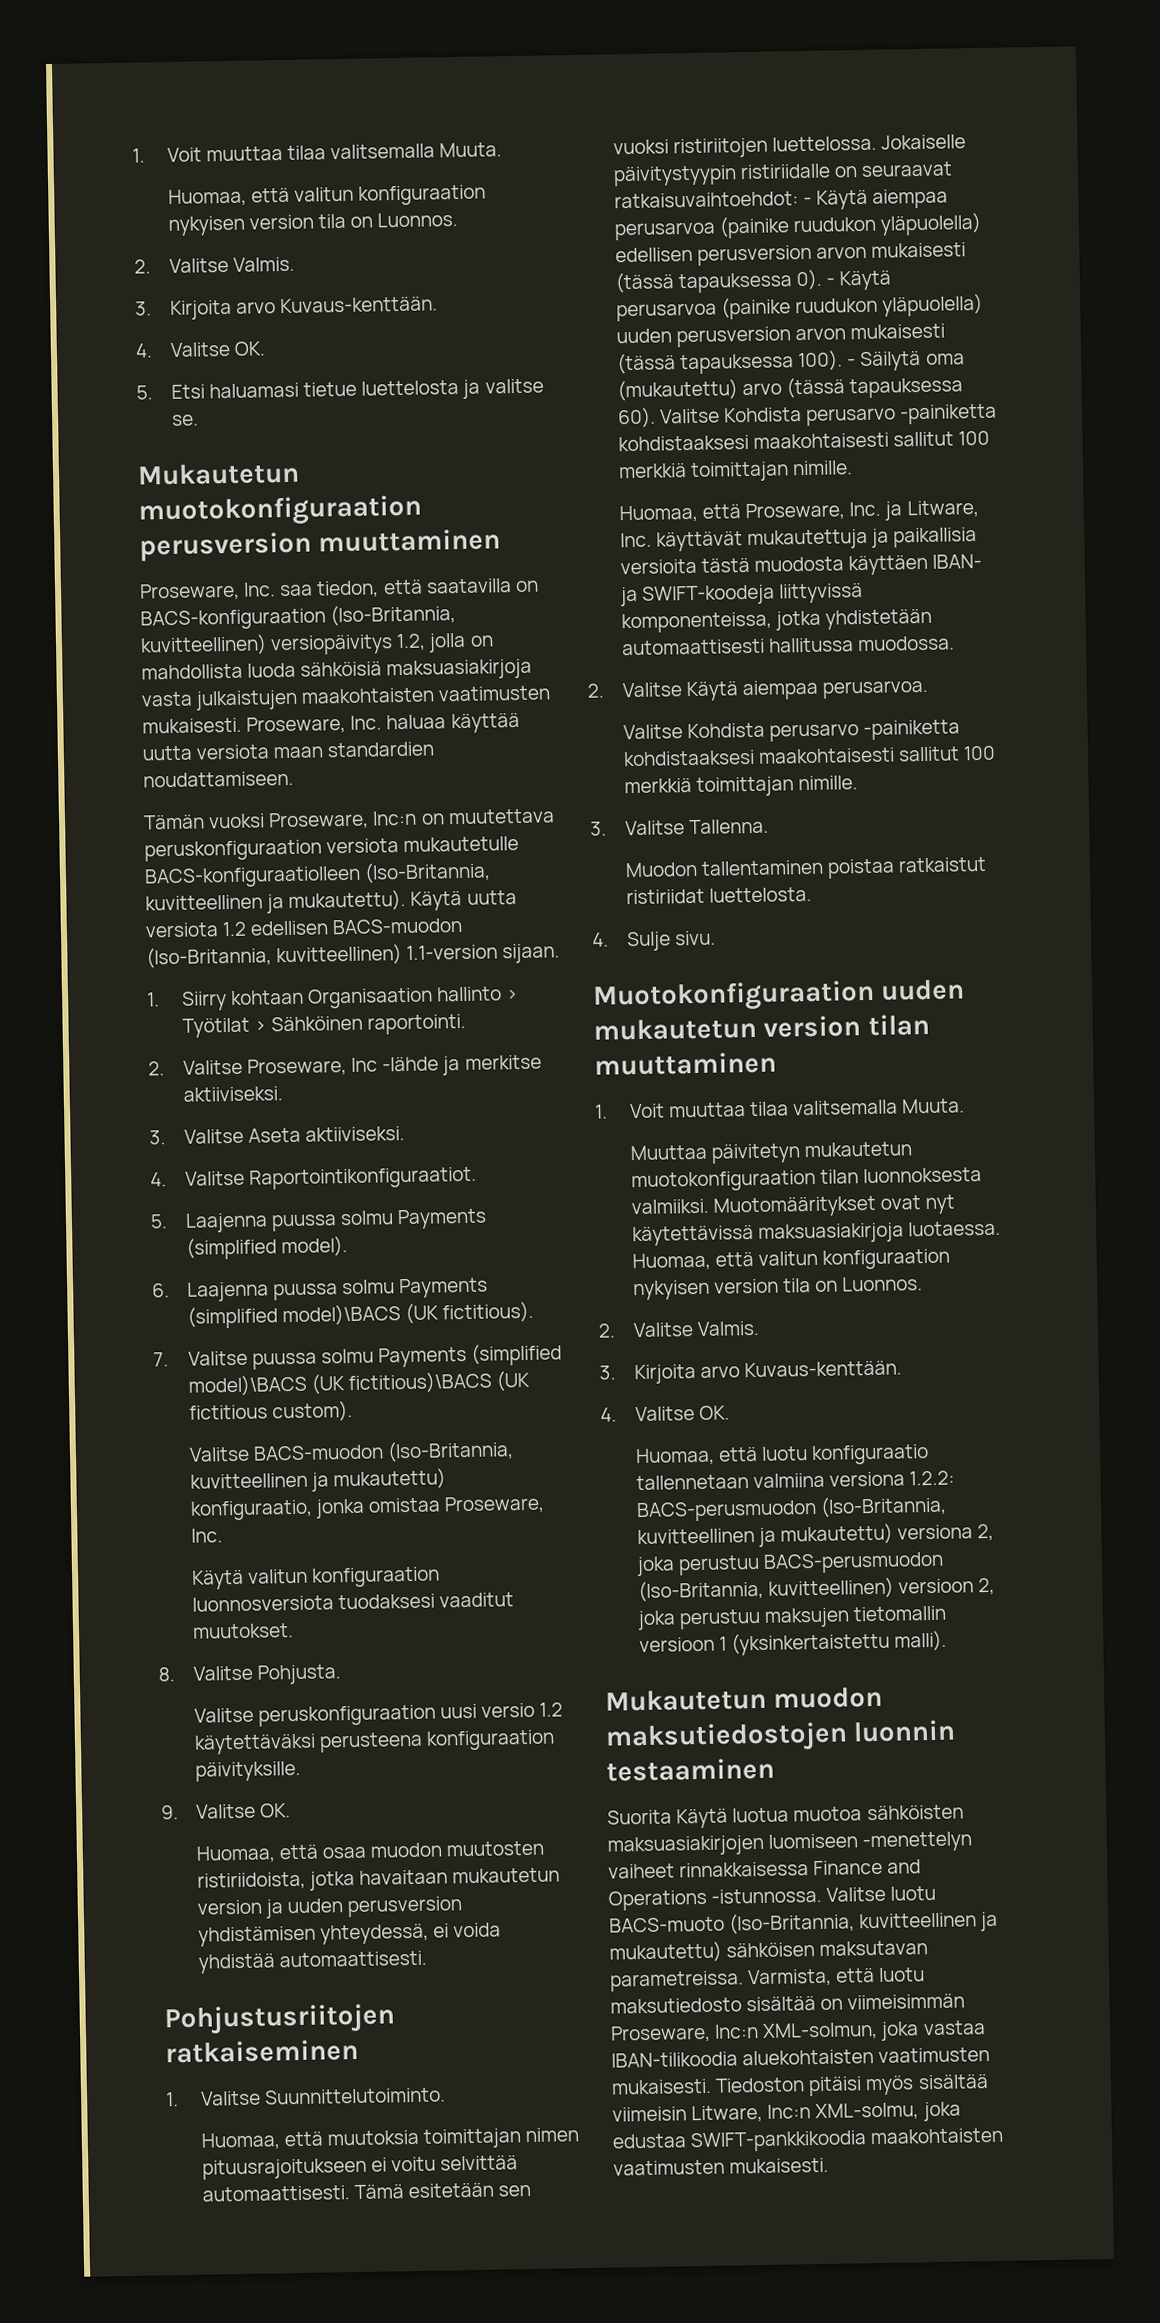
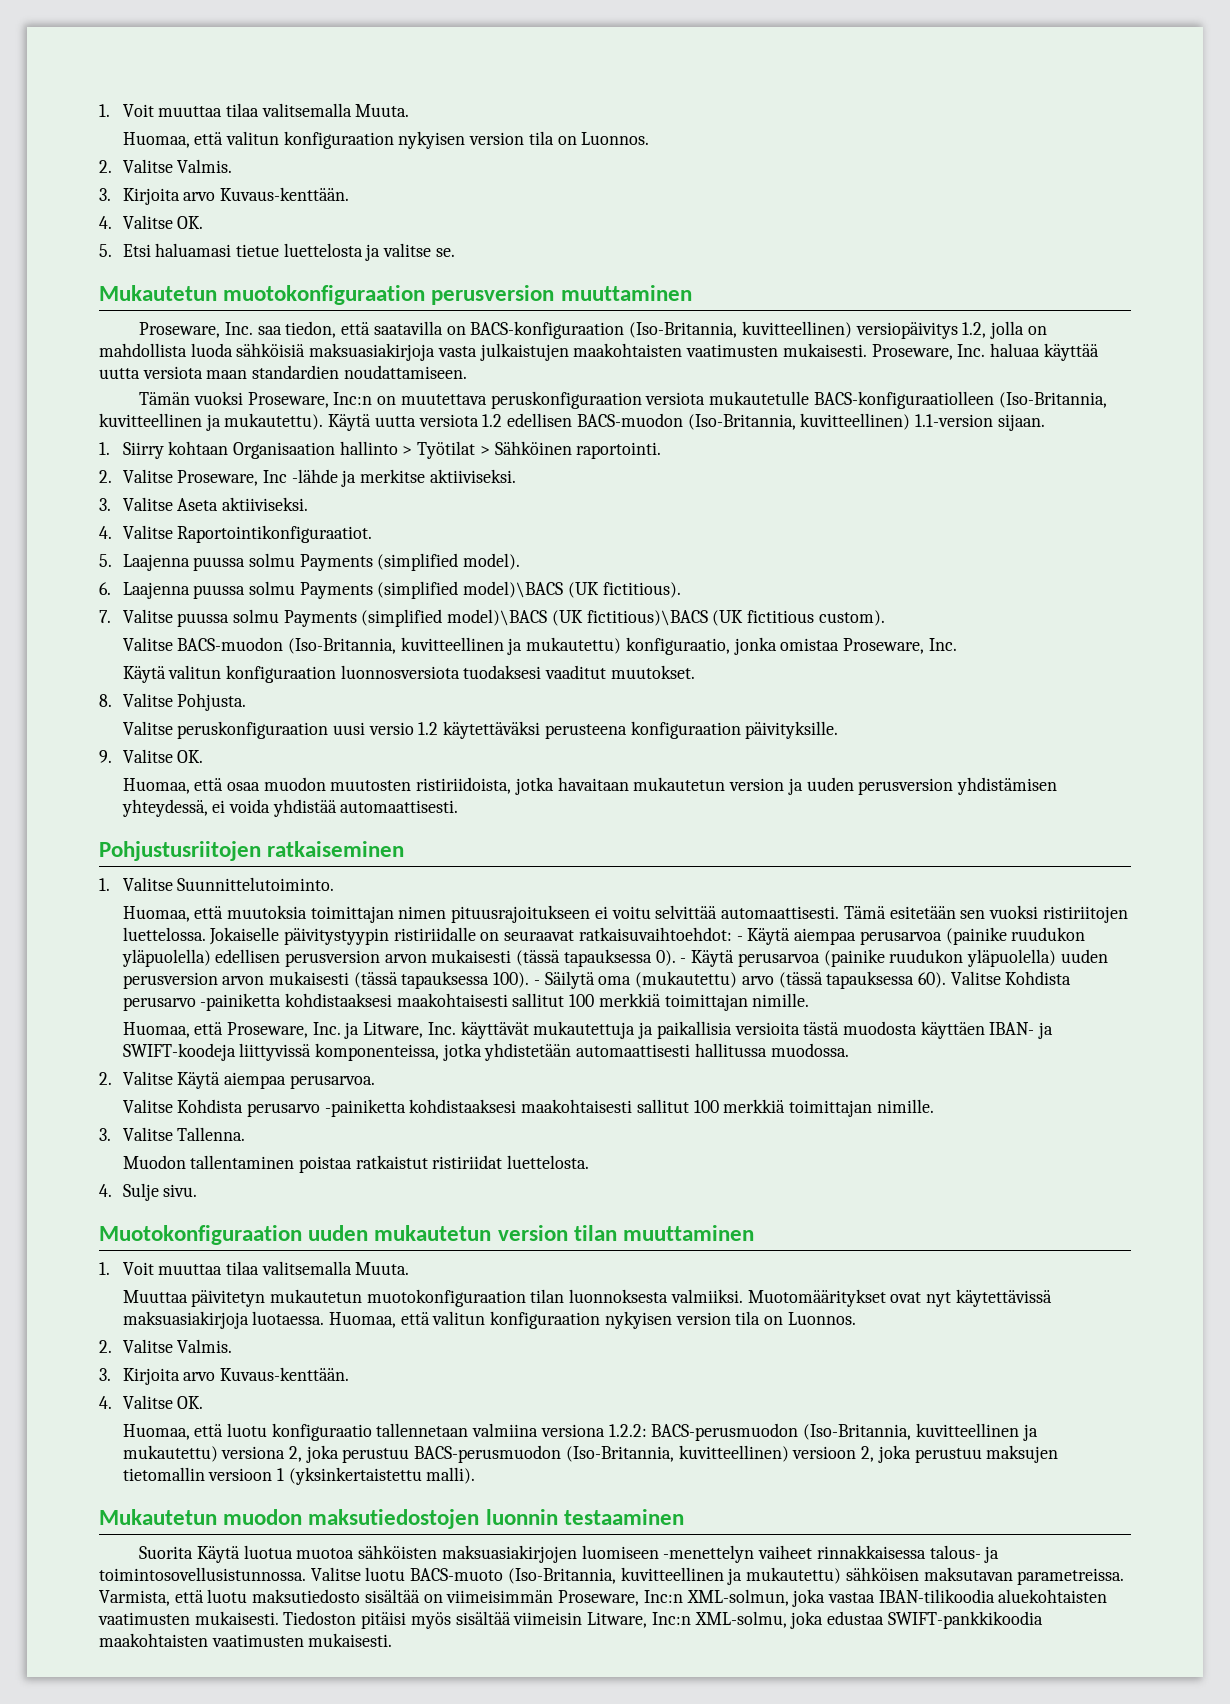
[813,1859,922,1876] [608,1887,823,1911] Finance and Operations -istunnossa. -> [929,1545,1000,1563] [99,1567,306,1581] talous- ja toimintosovellusistunnossa.

